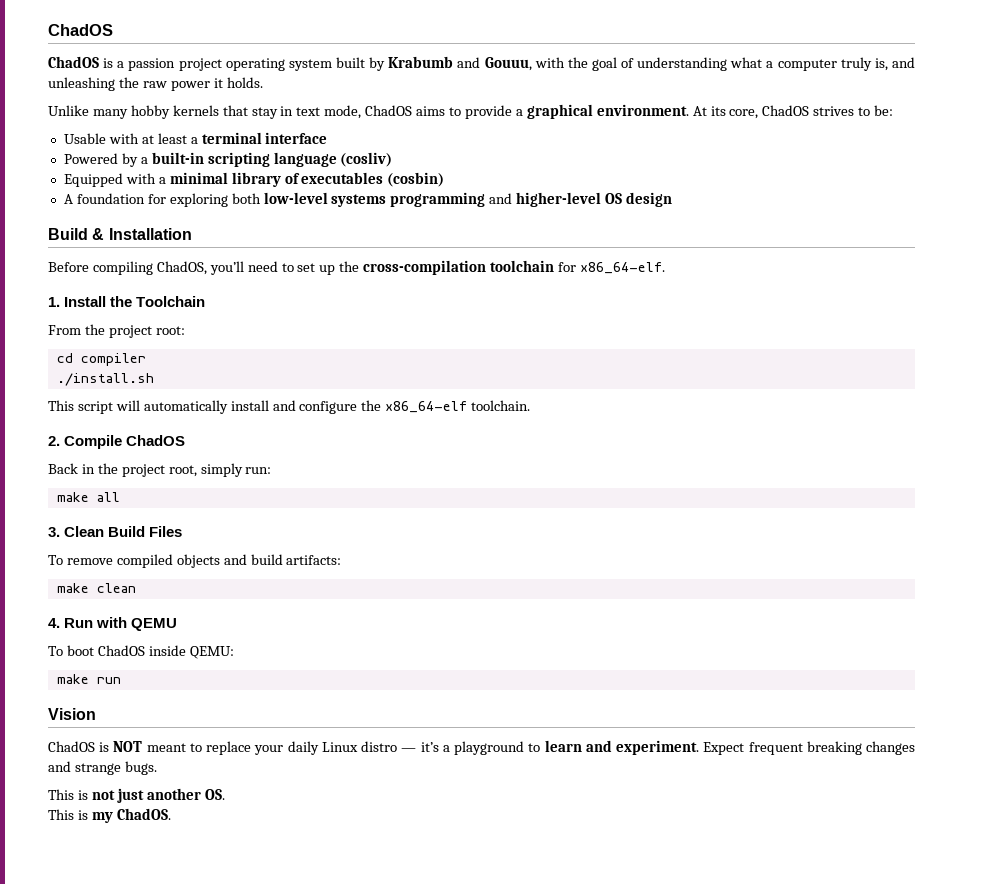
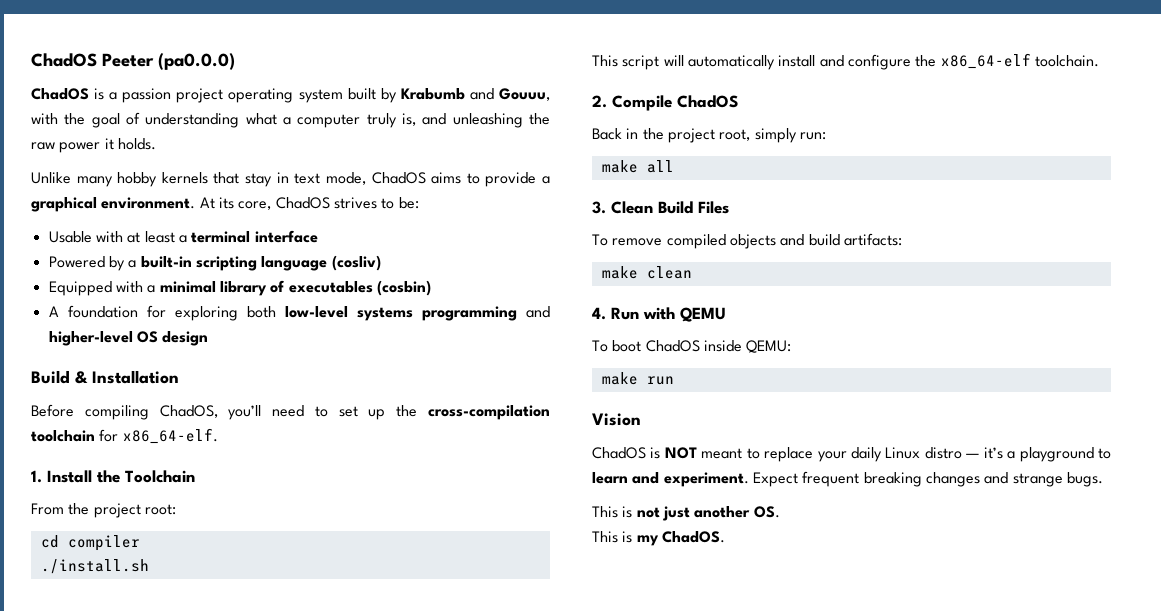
[48,24,113,36] ChadOS -> [31,53,235,70] ChadOS Peeter (pa0.0.0)

